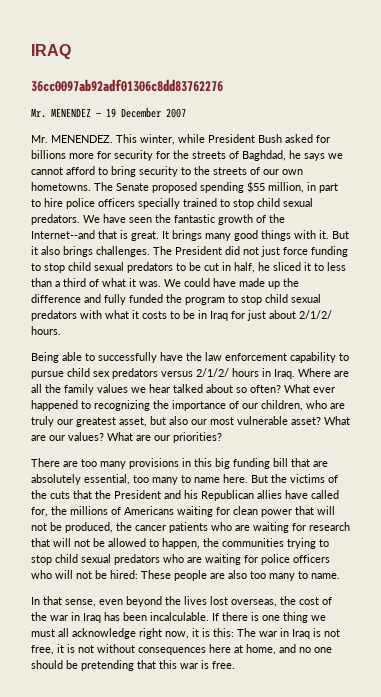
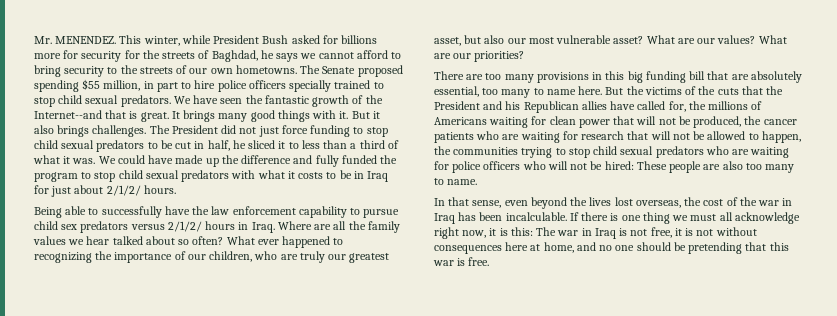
[31,44,71,59] [31,79,223,92] [31,107,186,118] IRAQ // 36cc0097ab92adf01306c8dd83762276 // Mr. MENENDEZ — 19 December 2007 // -> (34, 40) none

